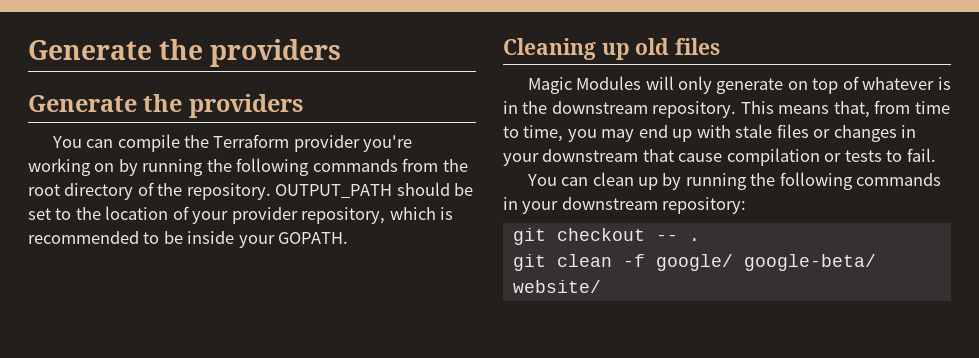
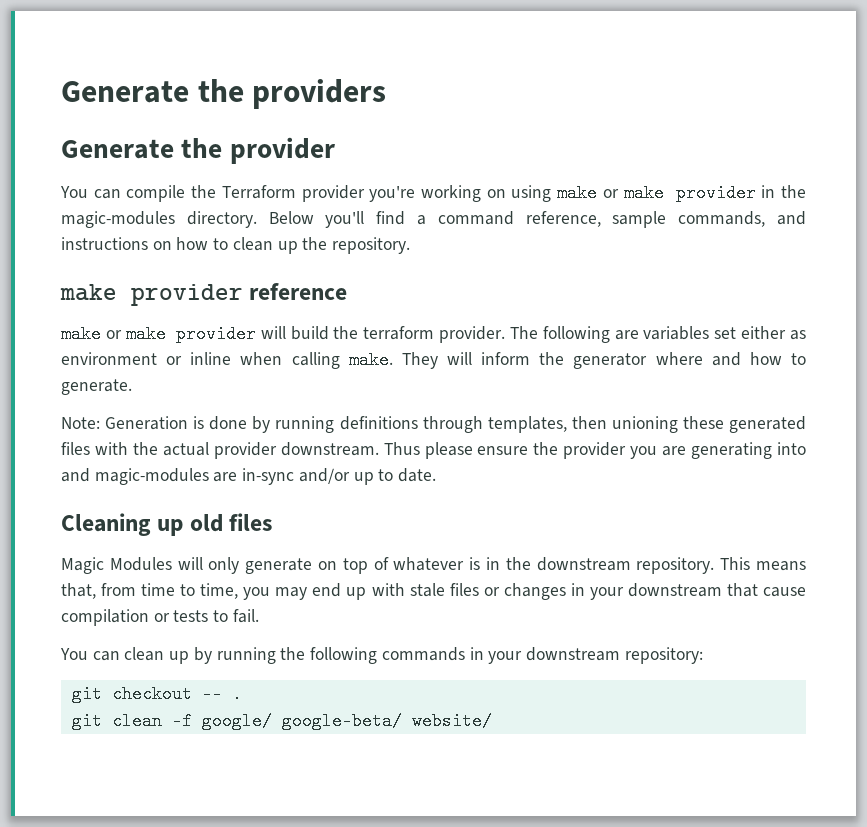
[188,94,303,118] providers -> [229,137,335,164] provider
[118,158,468,176] [28,182,474,200] [28,206,454,224] [28,231,349,248] by running the following commands from the root directory of the repository. OUTPUT_PATH should be set to the location of your provider repository, which is recommended to be inside your GOPATH. -> [511,184,807,202] [61,211,806,228] [61,237,411,254] [60,283,348,306] [61,325,806,343] [61,351,806,369] [61,379,132,395] [61,416,807,433] [61,442,807,459] [61,468,437,485] using make or make provider in the magic-modules directory. Below you'll find a command reference, sample commands, and instructions on how to clean up the repository. // make provider reference // make or make provider will build the terraform provider. The following are variables set either as environment or inline when calling make. They will inform the generator where and how to generate. // Note: Generation is done by running definitions through templates, then unioning these generated files with the actual provider downstream. Thus please ensure the provider you are generating into and magic-modules are in-sync and/or up to date.

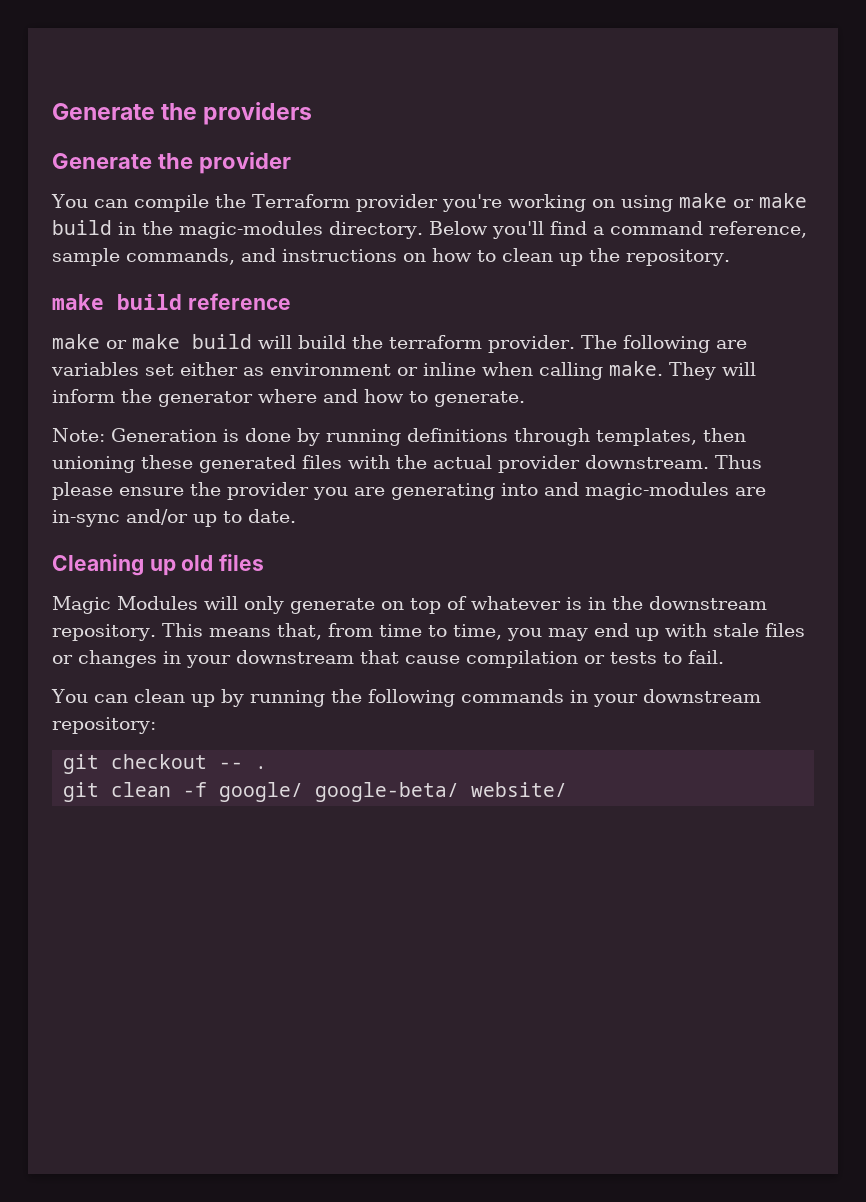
[675,184,756,202] provider -> [52,220,112,235] build
[131,284,243,306] provider -> [117,294,182,310] build
[175,325,256,343] provider -> [192,334,252,349] build

